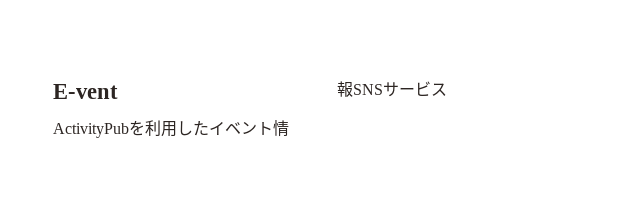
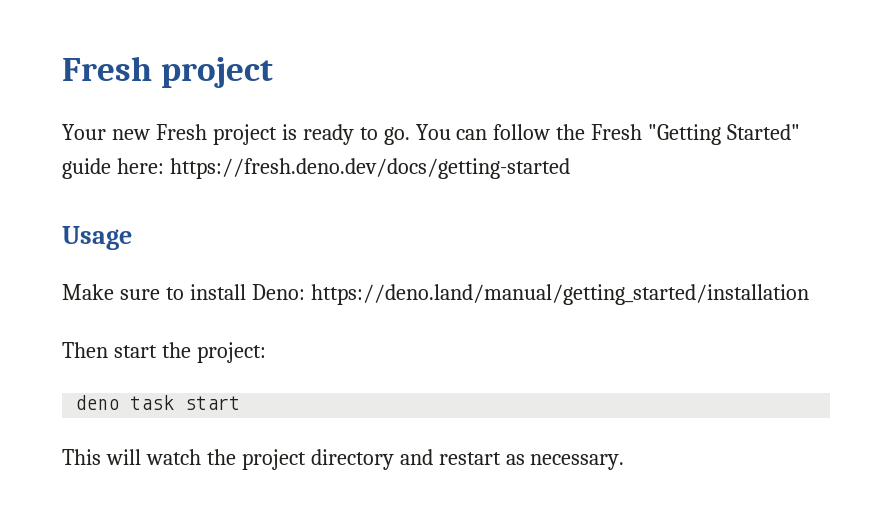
[53,84,118,99] [53,120,289,138] [337,81,447,97] E-vent // ActivityPubを利用したイベント情報SNSサービス -> [62,56,274,88] [62,124,801,145] [62,158,570,179] [62,226,132,250] [62,284,809,305] [62,342,266,363] [75,395,241,410] [62,449,625,470] Fresh project // Your new Fresh project is ready to go. You can follow the Fresh "Getting Started" guide here: https://fresh.deno.dev/docs/getting-started // Usage // Make sure to install Deno: https://deno.land/manual/getting_started/installation // Then start the project: // deno task start // This will watch the project directory and restart as necessary.

